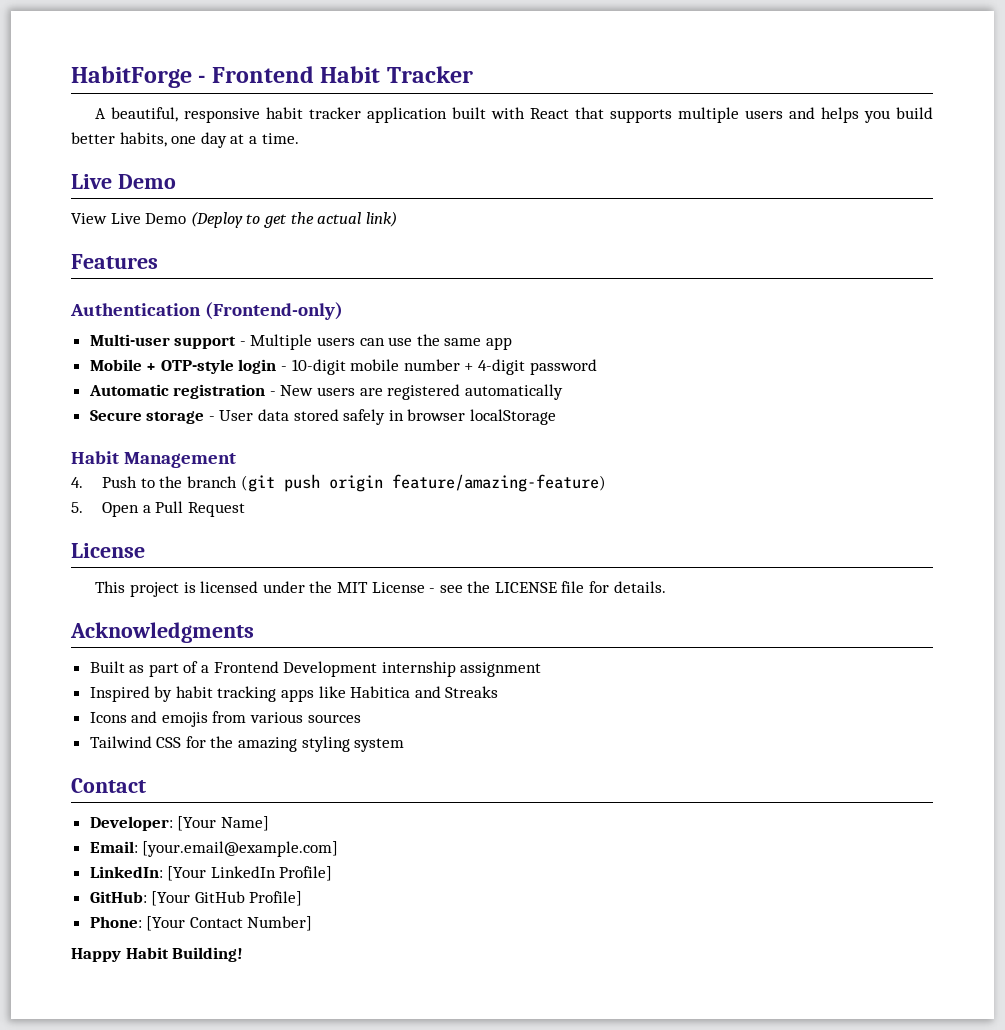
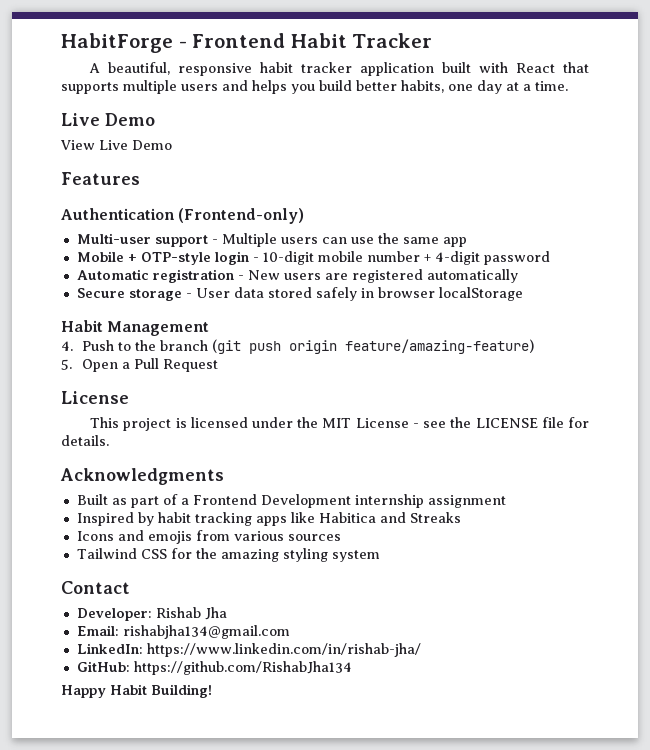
[190,211,397,228] (Deploy to get the actual link) -> (172, 145) none
[177,816,269,831] [Your Name] -> [155,607,227,620] Rishab Jha
[142,841,339,857] [your.email@example.com] -> [122,625,290,639] rishabjha134@gmail.com
[167,866,333,881] [89,891,303,906] [89,916,313,931] [Your LinkedIn Profile] // GitHub: [Your GitHub Profile] // Phone: [Your Contact Number] -> [146,643,421,657] [76,661,352,675] https://www.linkedin.com/in/rishab-jha/ // GitHub: https://github.com/RishabJha134

